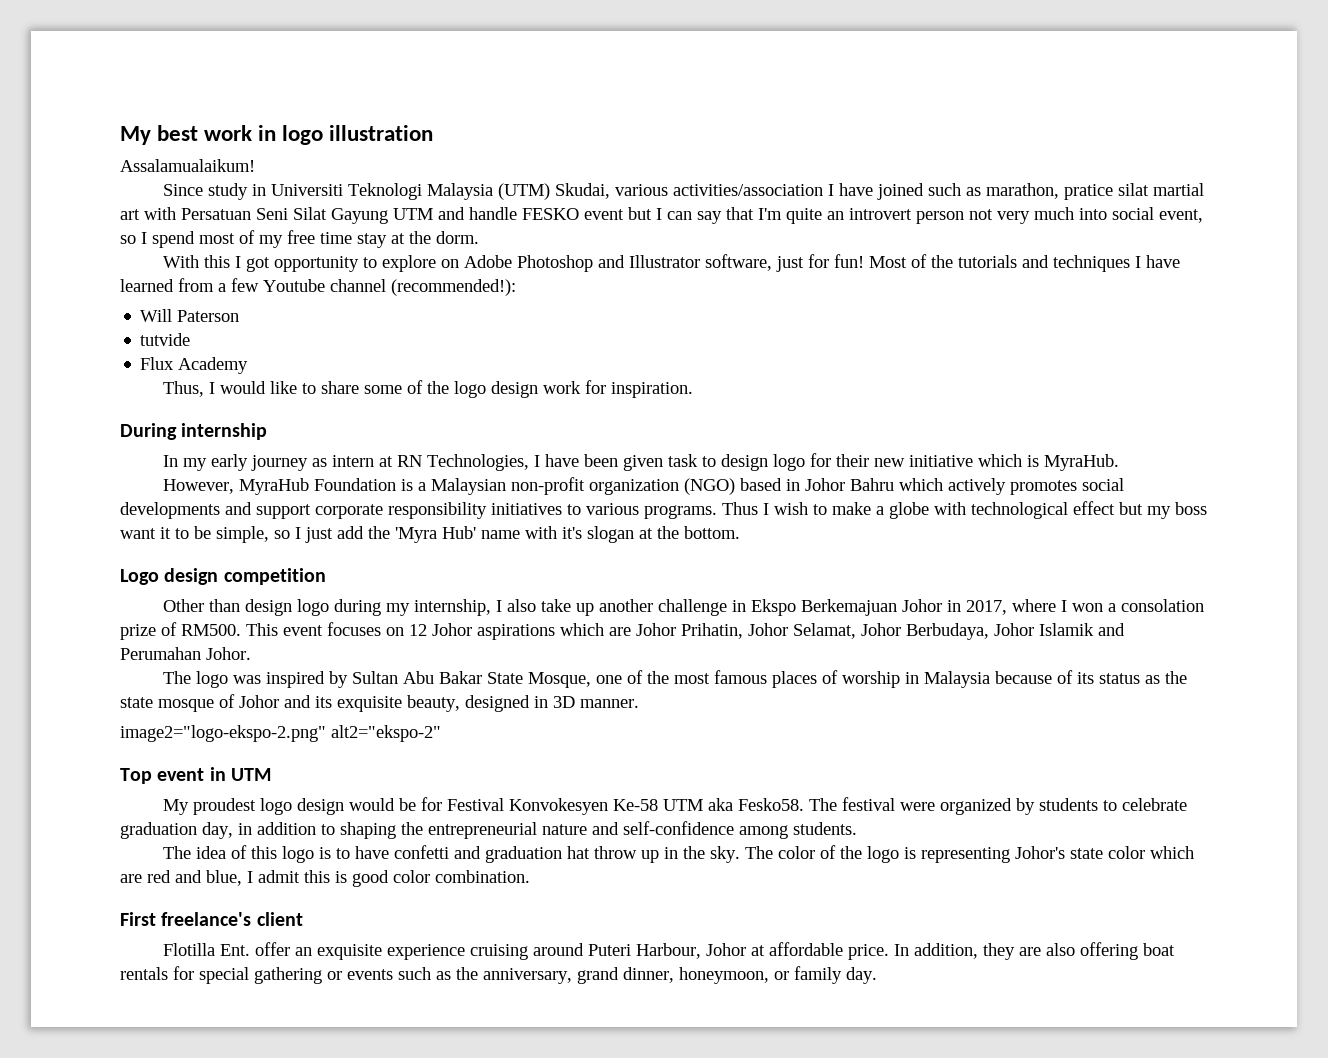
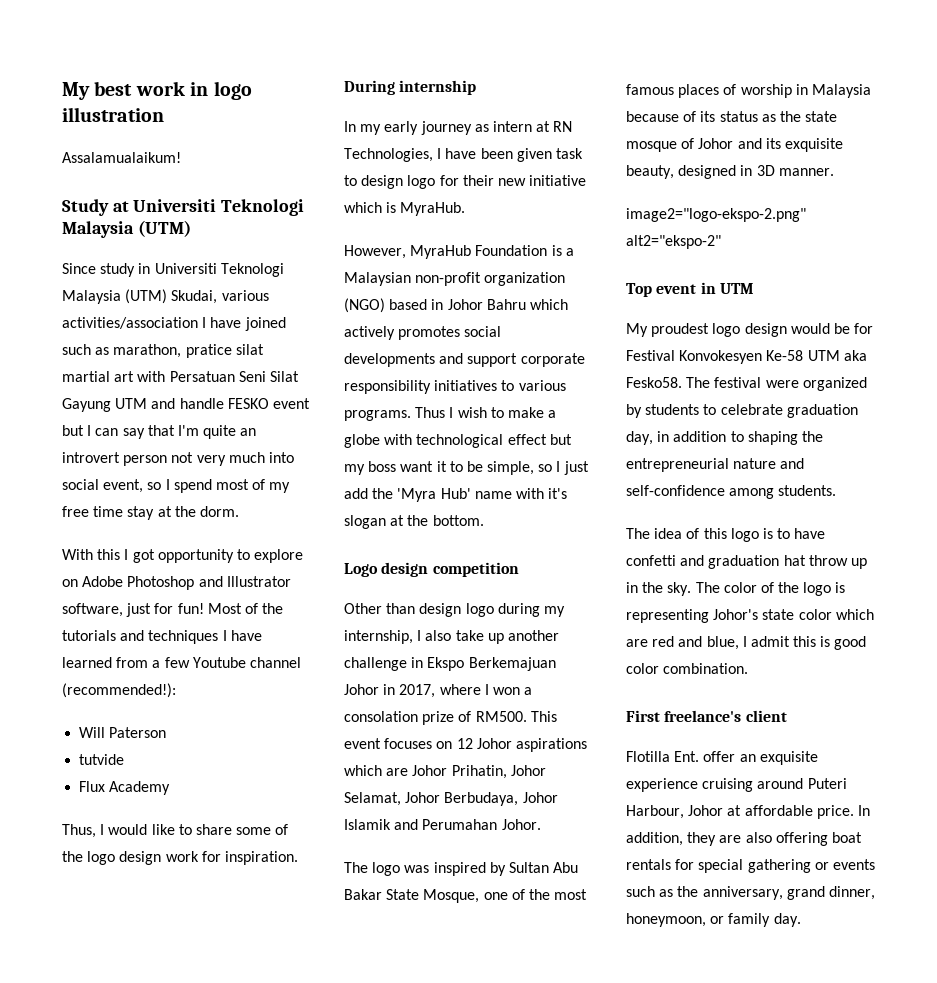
(255, 165) none -> [62,199,305,216] [62,220,191,238] // Study at Universiti Teknologi Malaysia (UTM)

